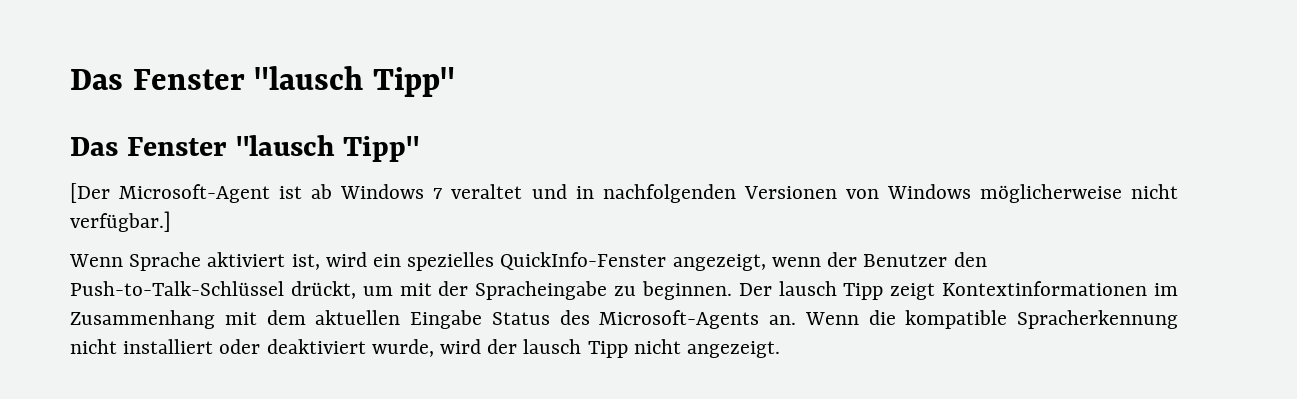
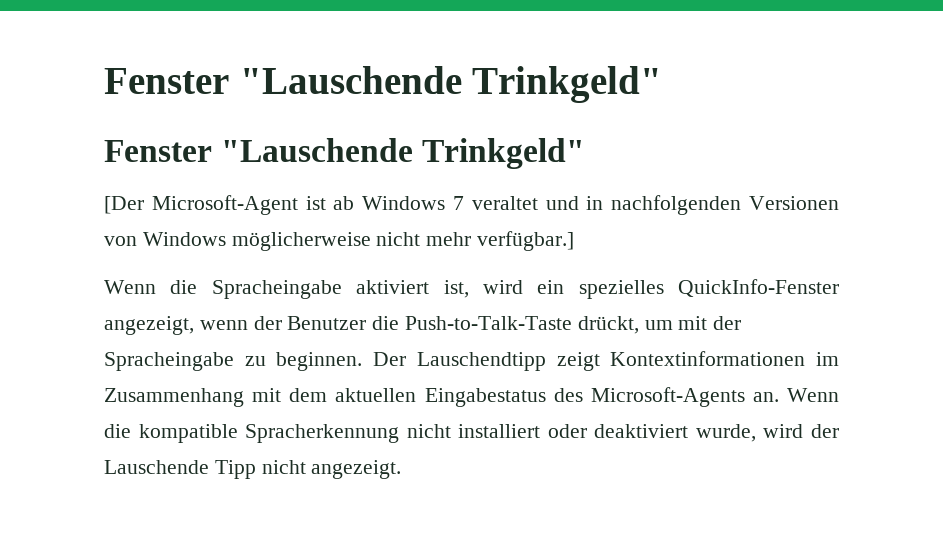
[70,66,456,97] [70,135,420,162] Das Fenster "lausch Tipp" // Das Fenster "lausch Tipp" -> [104,66,663,103] [104,138,586,169] Fenster "Lauschende Trinkgeld" // Fenster "Lauschende Trinkgeld"
(1178, 191) none -> [426,232,472,246] mehr
[129,252,202,271] Sprache -> [170,280,342,299] die Spracheingabe
[953,252,987,267] [70,281,284,296] den Push-to-Talk-Schlüssel -> [372,316,573,330] die Push-to-Talk-Taste
[778,281,884,300] lausch Tipp -> [416,352,546,371] Lauschendtipp
[410,310,550,329] Eingabe Status -> [424,388,546,407] Eingabestatus
[523,339,582,354] lausch -> [104,460,209,474] Lauschende

